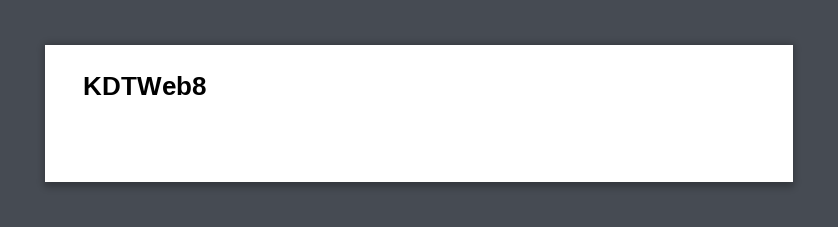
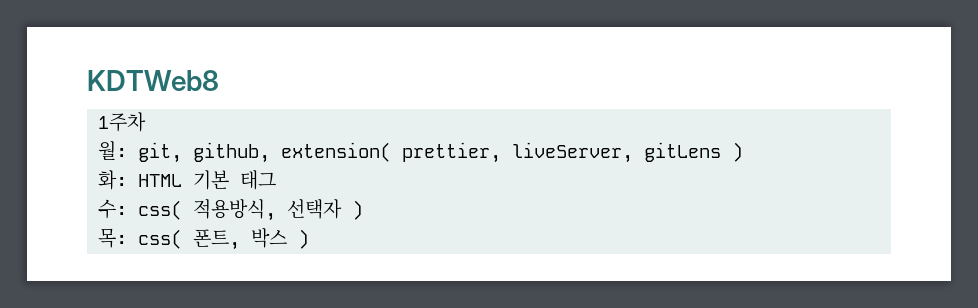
(206, 85) none -> [97,112,146,132] [97,140,743,163] [97,170,276,190] [97,199,363,221] [97,228,309,250] // 1주차 // 월: git, github, extension( prettier, liveServer, gitLens ) // 화: HTML 기본 태그 // 수: css( 적용방식, 선택자 ) // 목: css( 폰트, 박스 )

